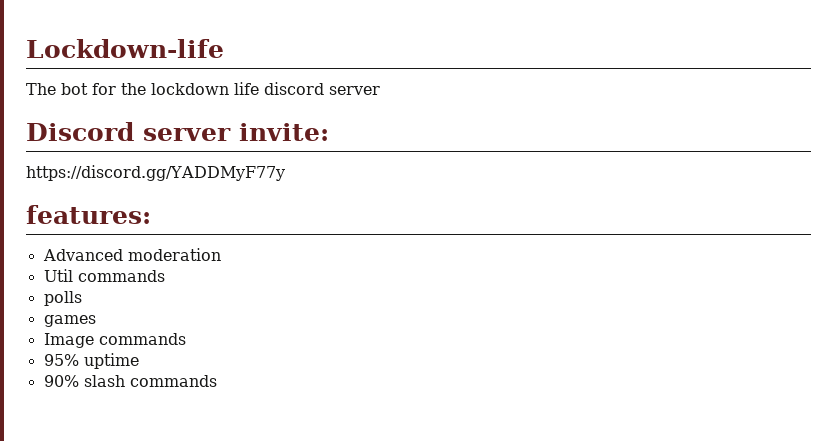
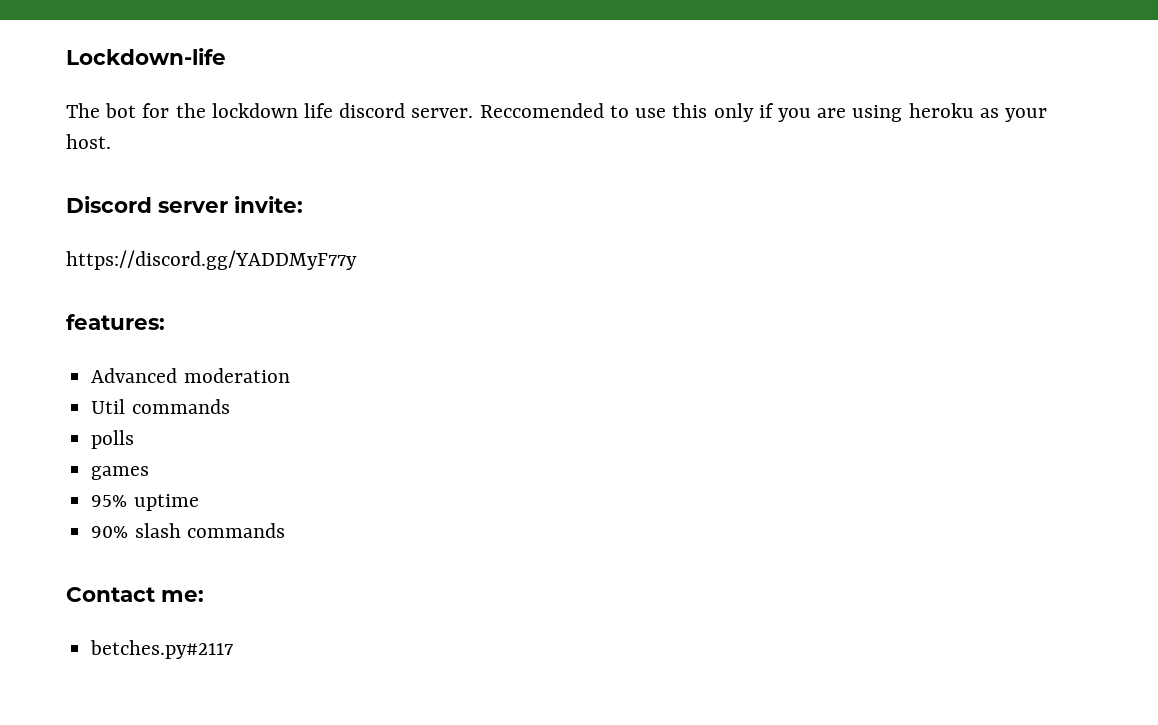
[329,86,380,95] server -> [411,103,1047,122] [66,134,111,149] server. Reccomended to use this only if you are using heroku as your host.
[43,333,186,348] // Image commands -> (150, 473) none
(217, 381) none -> [66,587,204,602] [90,640,234,659] // Contact me: // betches.py#2117

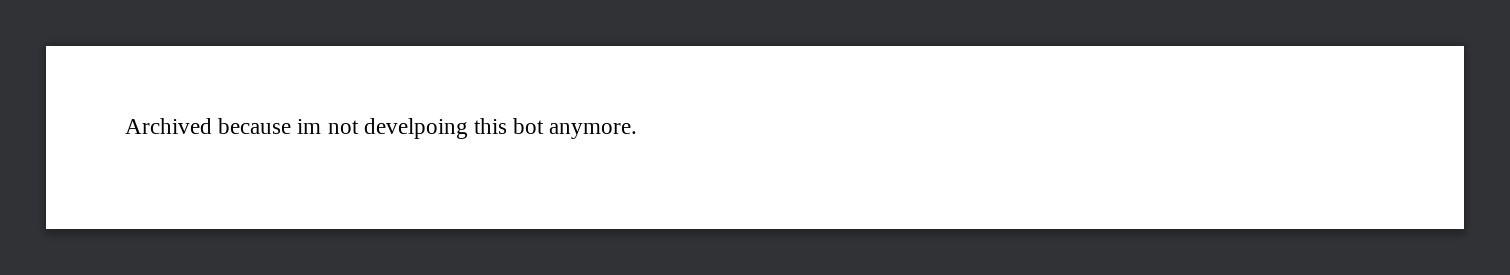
[66,48,226,65] [66,103,1047,122] [66,134,111,149] [66,196,303,213] [66,250,357,270] [66,314,165,330] [91,368,290,383] [91,399,230,414] [91,430,135,449] [91,466,150,480] [91,494,199,511] [91,523,285,538] [66,587,204,602] [90,640,234,659] Lockdown-life // The bot for the lockdown life discord server. Reccomended to use this only if you are using heroku as your host. // Discord server invite: // https://discord.gg/YADDMyF77y // features: // Advanced moderation // Util commands // polls // games // 95% uptime // 90% slash commands // Contact me: // betches.py#2117 -> [125,118,638,139] Archived because im not develpoing this bot anymore.

